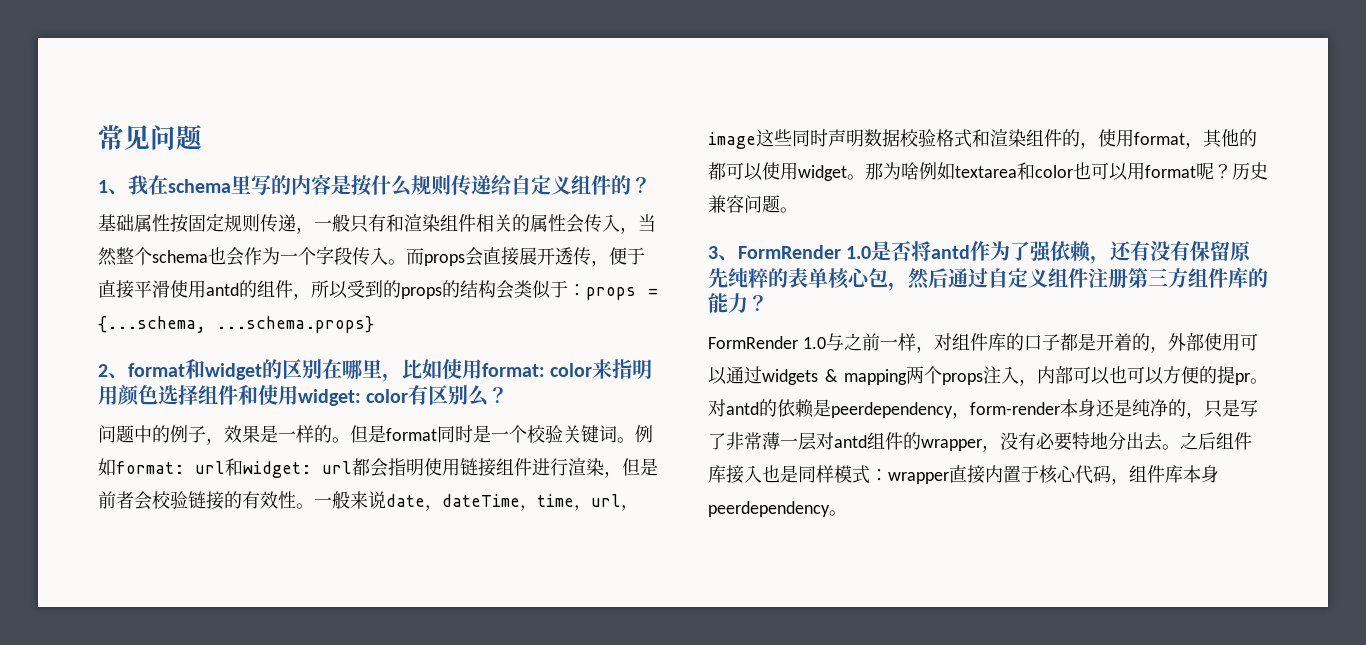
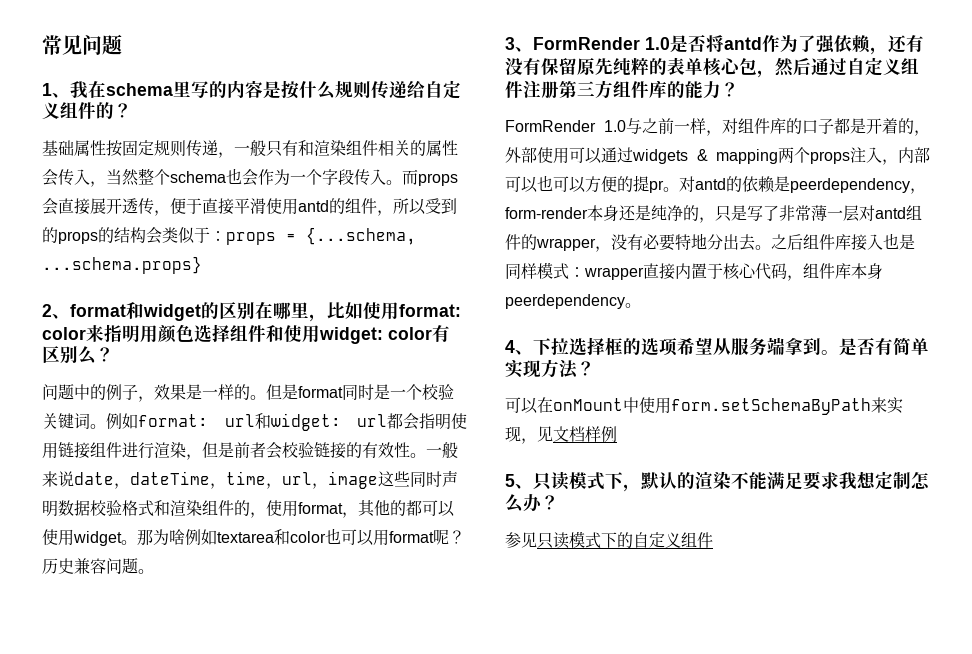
(847, 513) none -> [505,337,929,356] [505,359,595,379] [505,397,903,415] [505,426,617,444] [505,471,930,492] [505,494,559,512] [505,531,713,549] // 4、下拉选择框的选项希望从服务端拿到。是否有简单实现方法？ // 可以在onMount中使用form.setSchemaByPath来实现，见文档样例 // 5、只读模式下，默认的渲染不能满足要求我想定制怎么办？ // 参见只读模式下的自定义组件

